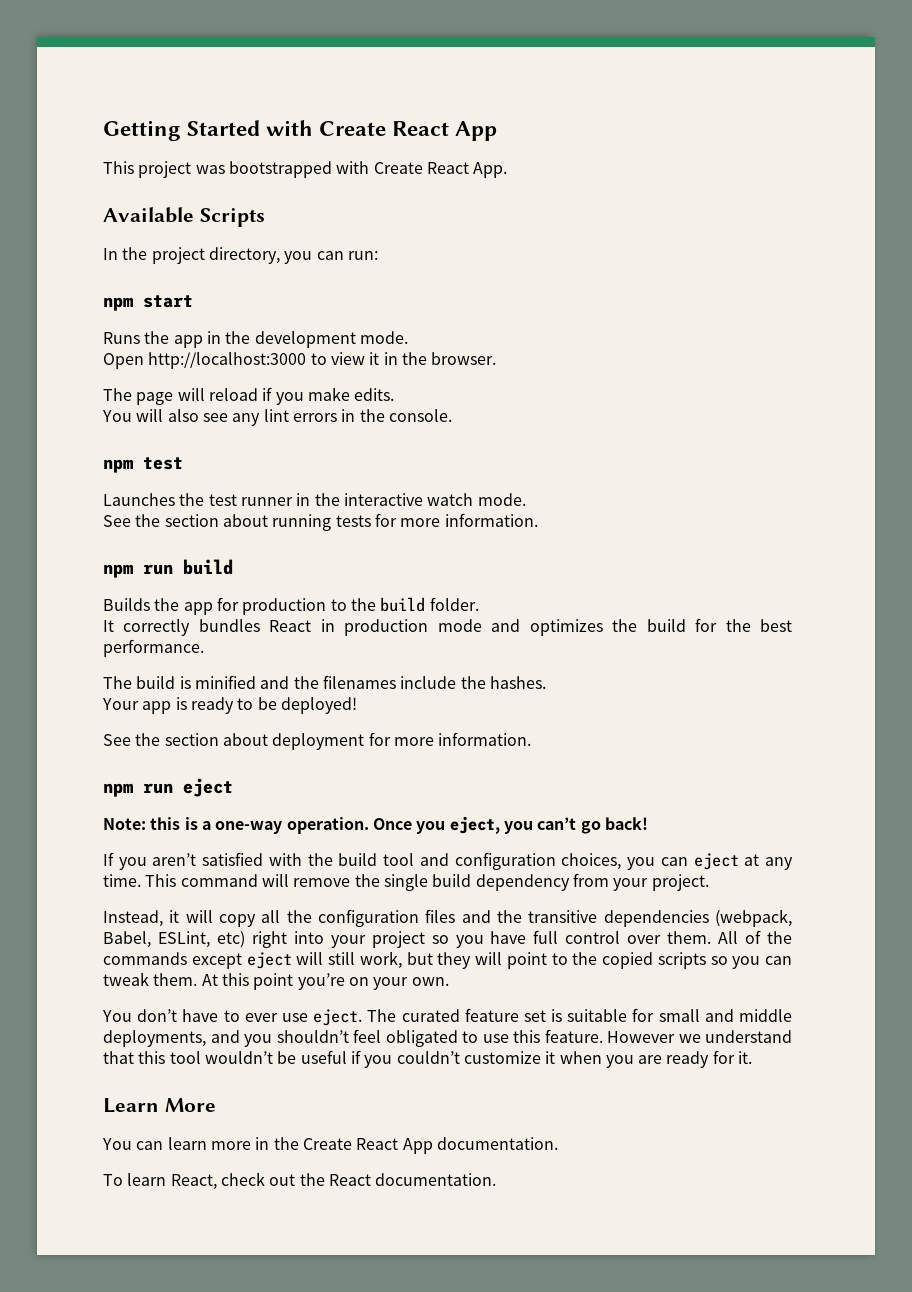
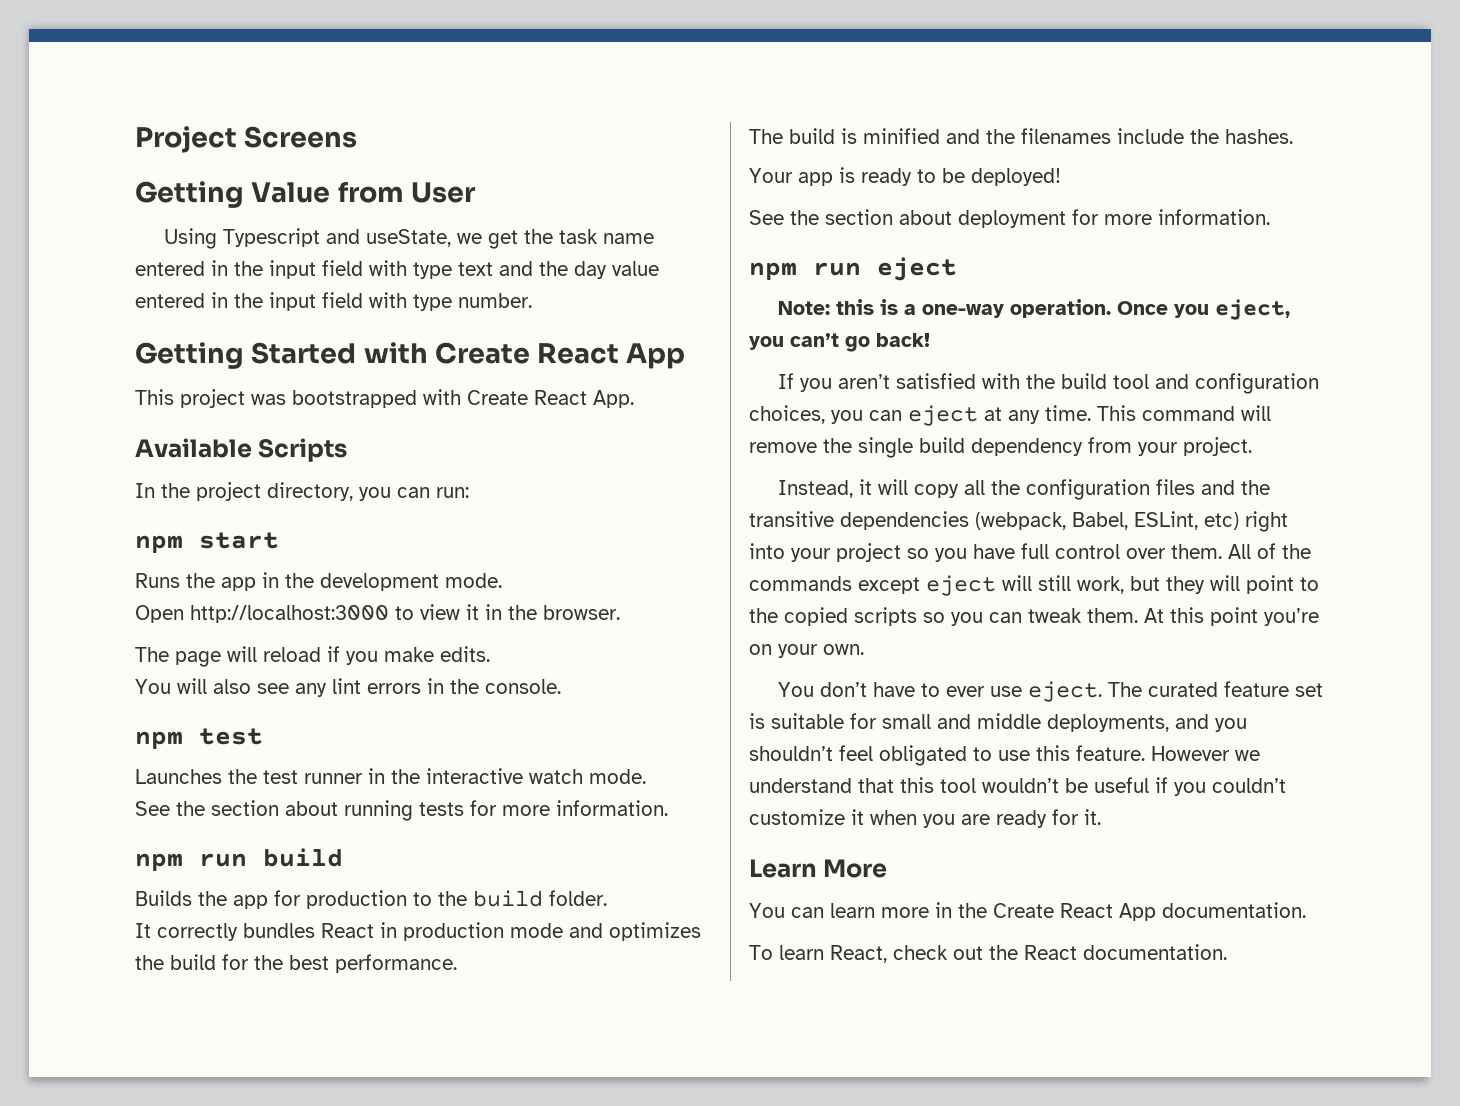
(103, 130) none -> [135,126,358,153] [135,181,476,208] [163,228,654,249] [135,260,659,279] [135,292,532,311] Project Screens // Getting Value from User // Using Typescript and useState, we get the task name entered in the input field with type text and the day value entered in the input field with type number. //

